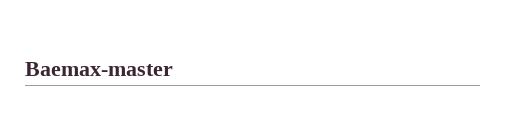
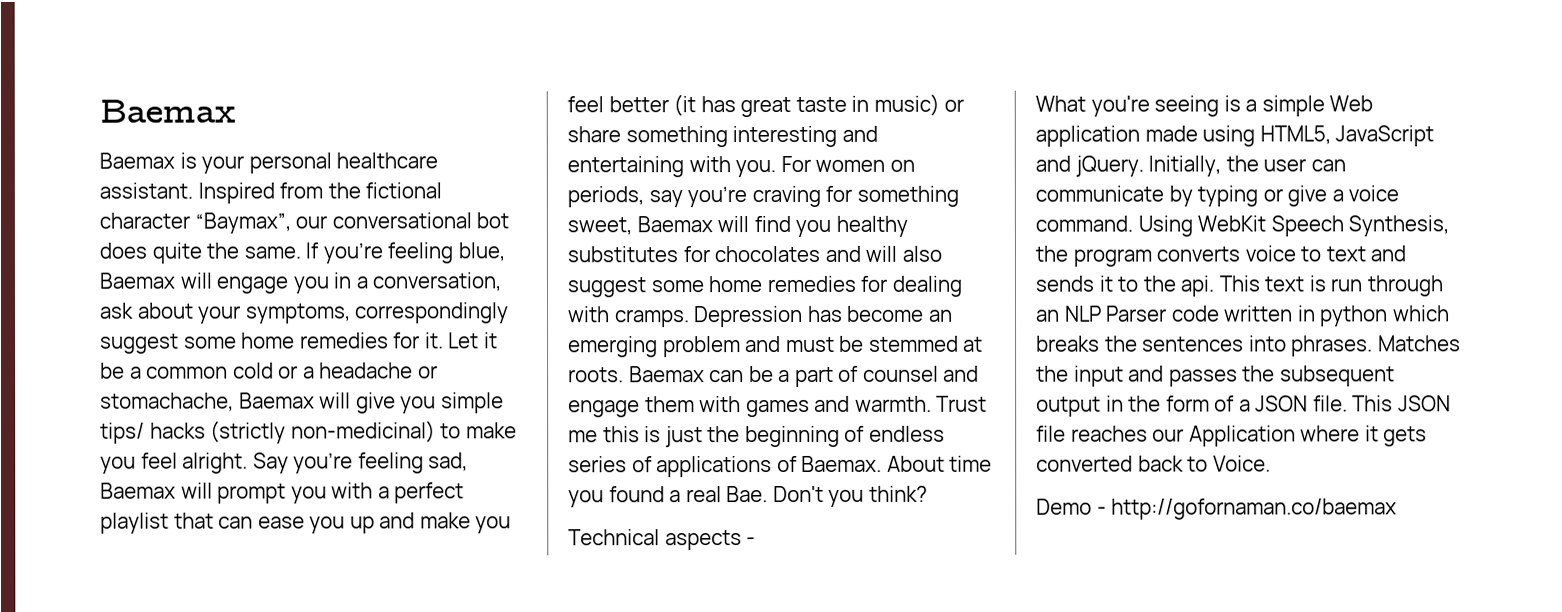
[25,62,173,76] Baemax-master -> [99,99,236,123] [99,152,439,174] [99,182,443,204] [99,212,510,234] [99,242,505,264] [99,272,502,294] [99,302,510,324] [100,332,498,354] [100,362,438,379] [100,392,504,414] [100,420,517,444] [100,452,469,474] [100,482,465,504] [100,512,512,534] [567,93,965,118] [567,125,878,148] [567,155,915,178] [567,185,959,208] [567,215,908,237] [567,245,942,263] [567,275,962,298] [568,305,953,328] [568,335,984,358] [568,365,980,387] [568,395,988,418] [568,425,945,448] [568,455,993,478] [568,485,928,508] [568,529,757,551] [1035,95,1374,117] [1035,125,1435,147] [1035,155,1346,177] [1035,185,1400,207] [1035,215,1450,237] [1035,245,1407,267] [1035,275,1443,297] [1036,305,1450,327] [1036,335,1461,357] [1036,365,1395,387] [1036,395,1451,417] [1036,425,1428,447] [1036,455,1271,472] [1036,498,1398,520] Baemax // Baemax is your personal healthcare assistant. Inspired from the fictional character “Baymax”, our conversational bot does quite the same. If you’re feeling blue, Baemax will engage you in a conversation, ask about your symptoms, correspondingly suggest some home remedies for it. Let it be a common cold or a headache or stomachache, Baemax will give you simple tips/ hacks (strictly non-medicinal) to make you feel alright. Say you’re feeling sad, Baemax will prompt you with a perfect playlist that can ease you up and make you feel better (it has great taste in music) or share something interesting and entertaining with you. For women on periods, say you’re craving for something sweet, Baemax will find you healthy substitutes for chocolates and will also suggest some home remedies for dealing with cramps. Depression has become an emerging problem and must be stemmed at roots. Baemax can be a part of counsel and engage them with games and warmth. Trust me this is just the beginning of endless series of applications of Baemax. About time you found a real Bae. Don't you think? // Technical aspects - // What you're seeing is a simple Web application made using HTML5, JavaScript and jQuery. Initially, the user can communicate by typing or give a voice command. Using WebKit Speech Synthesis, the program converts voice to text and sends it to the api. This text is run through an NLP Parser code written in python which breaks the sentences into phrases. Matches the input and passes the subsequent output in the form of a JSON file. This JSON file reaches our Application where it gets converted back to Voice. // Demo - http://gofornaman.co/baemax

